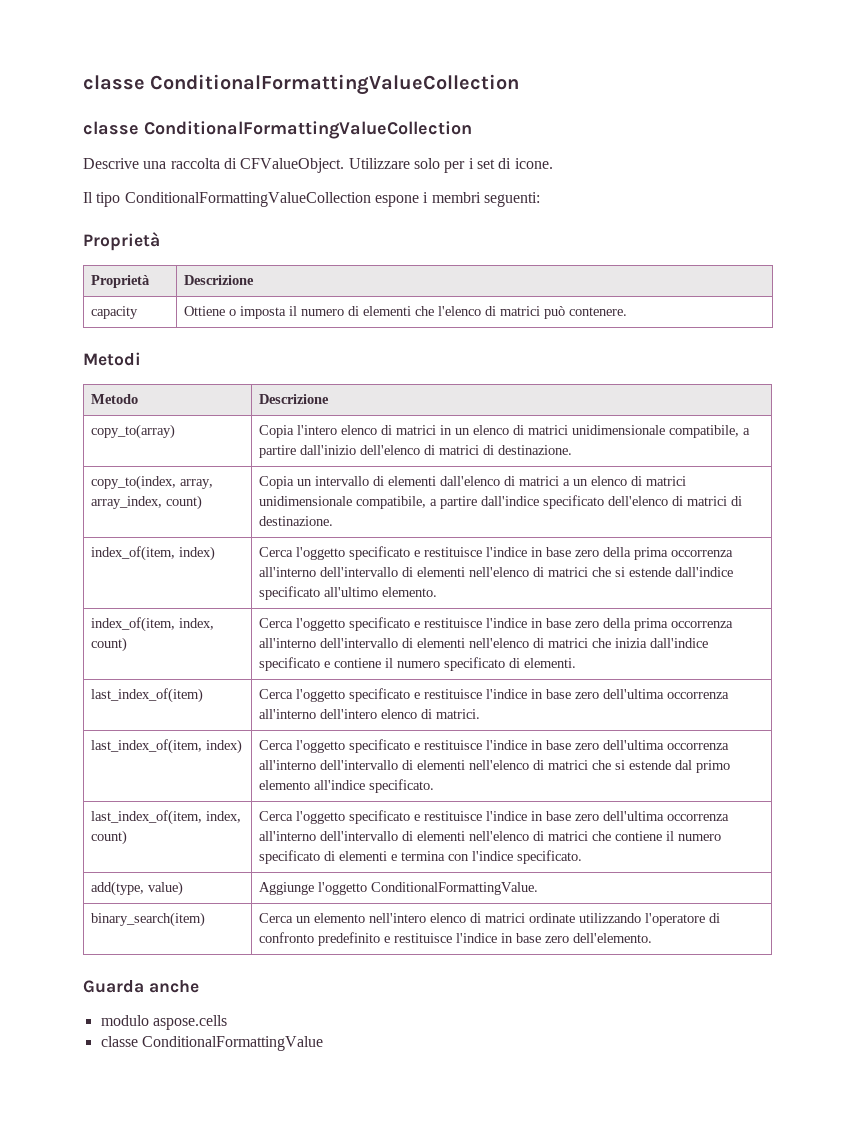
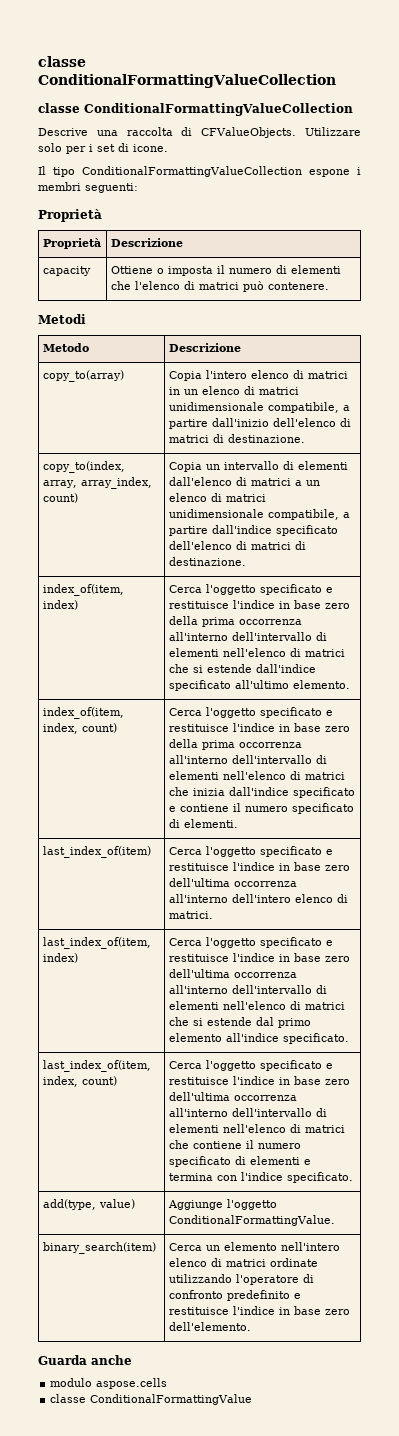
[240,158,345,173] CFValueObject. -> [201,127,297,138] CFValueObjects.

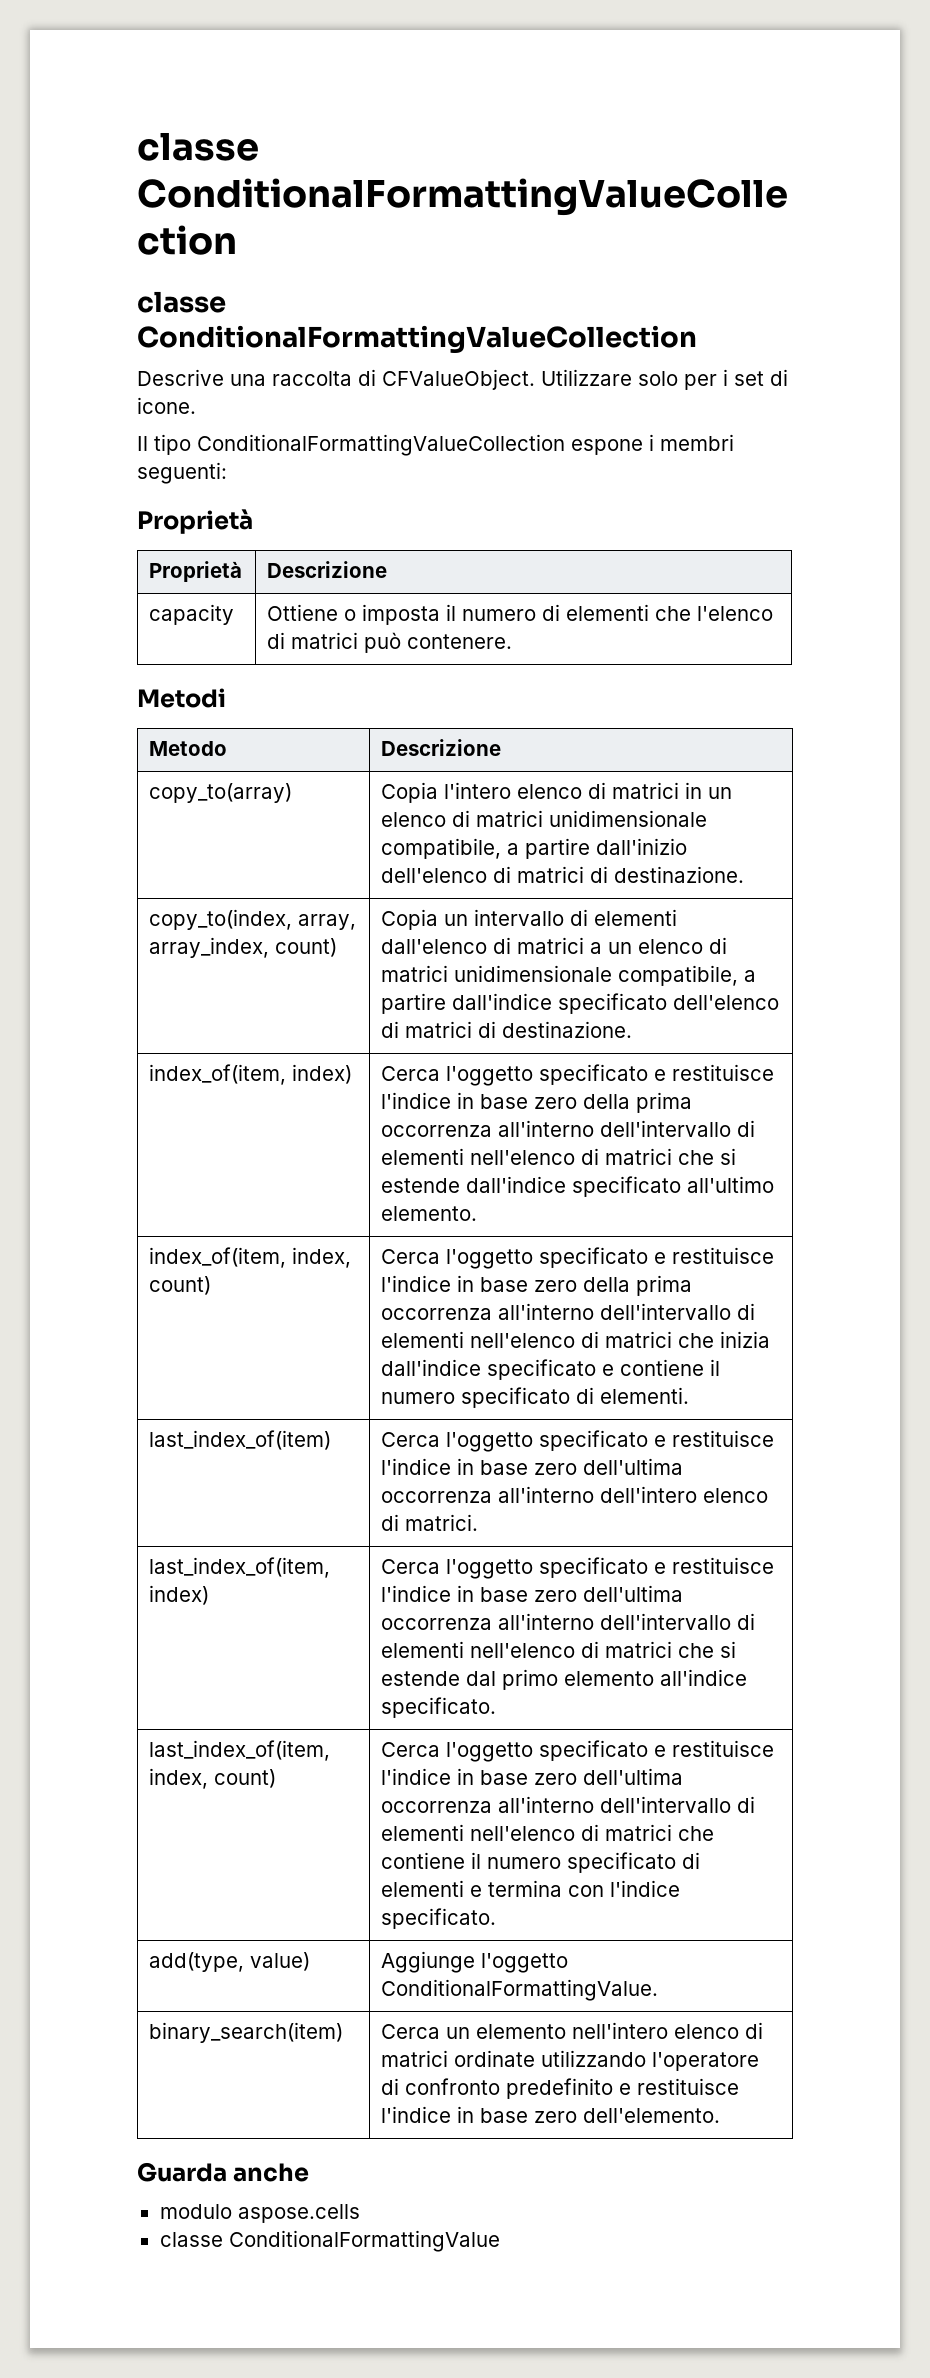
[201,127,297,138] CFValueObjects. -> [382,369,535,390] CFValueObject.

